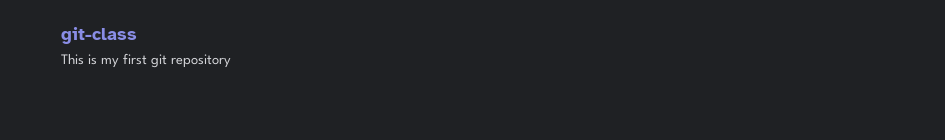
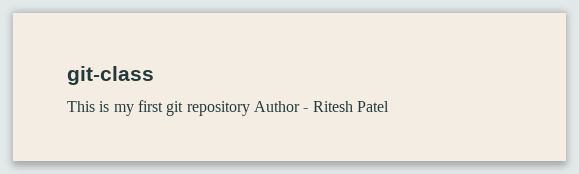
(231, 61) none -> [253,101,389,112] Author - Ritesh Patel

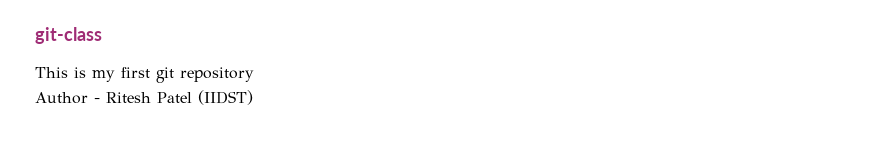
(250, 108) none -> (254, 74) //
(389, 106) none -> [198,90,253,105] (IIDST)

